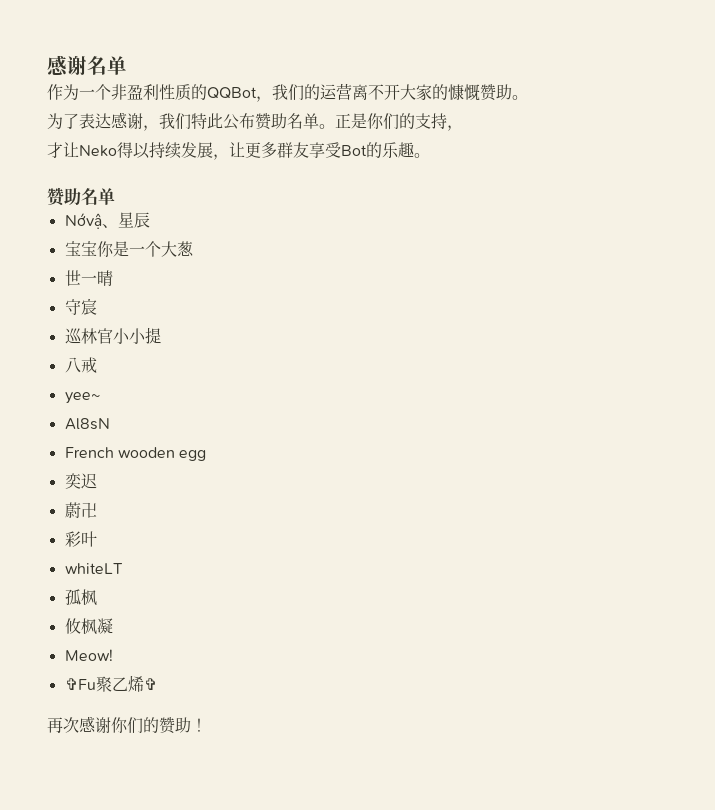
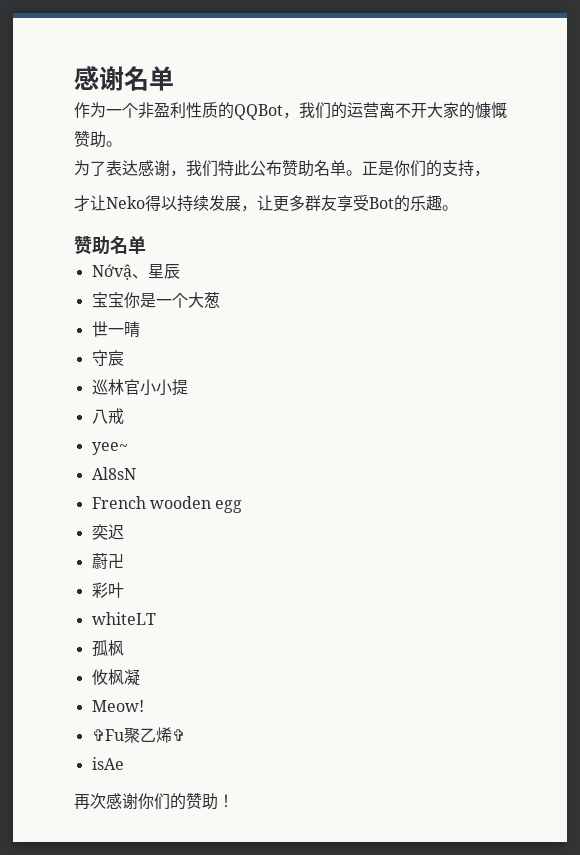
(157, 684) none -> [91,757,124,770] // isAe

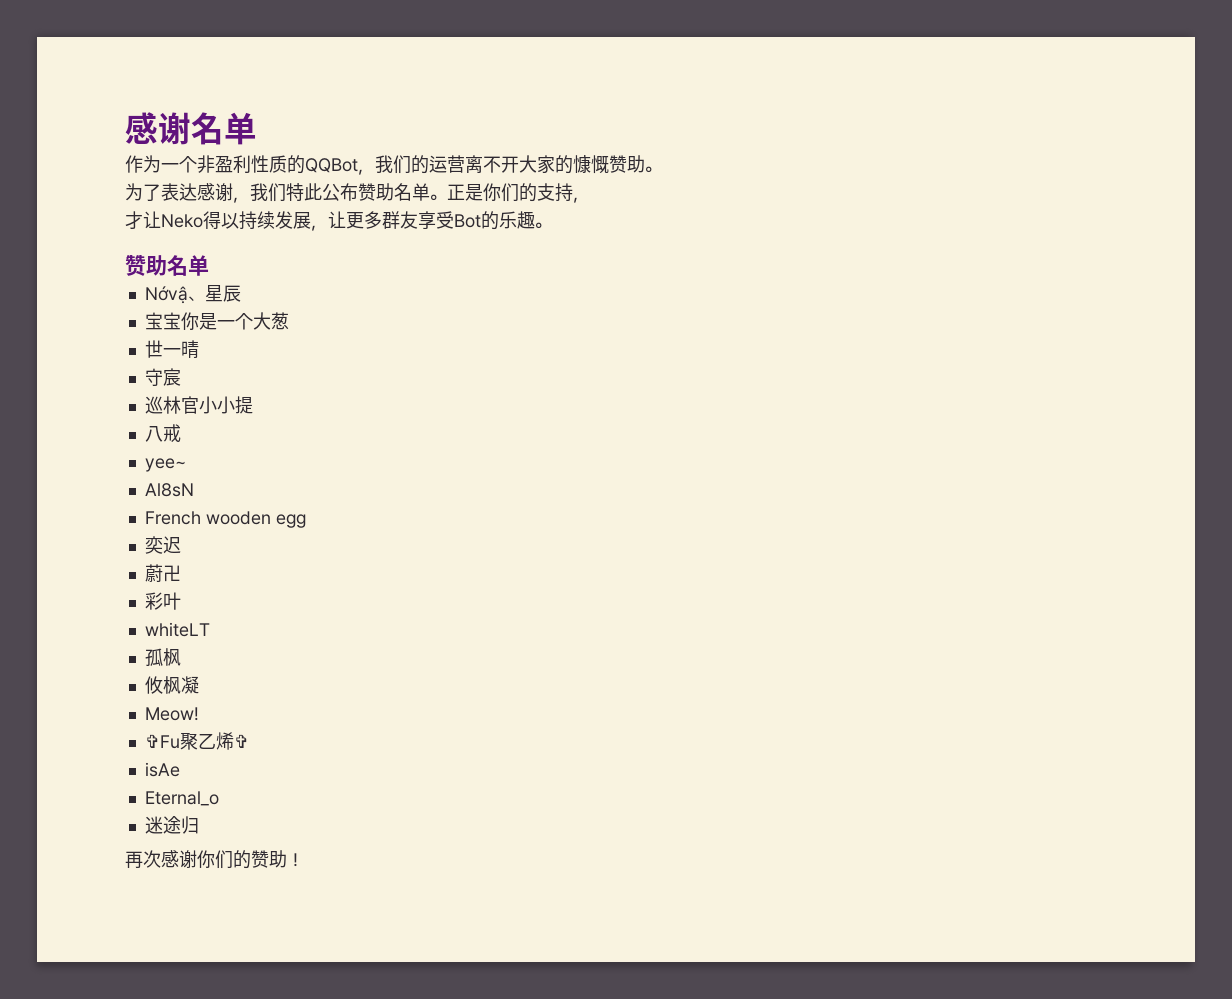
(124, 763) none -> [144,791,219,806] [144,816,199,834] // Eternal_o // 迷途归

